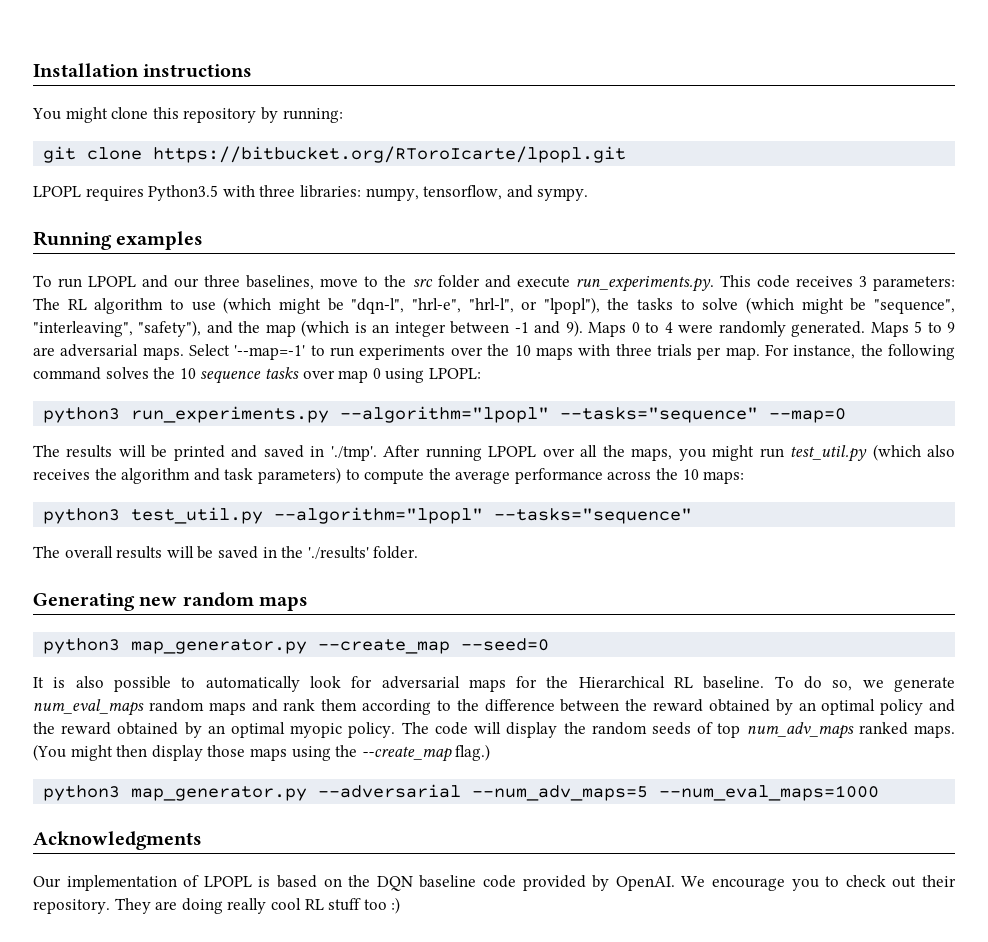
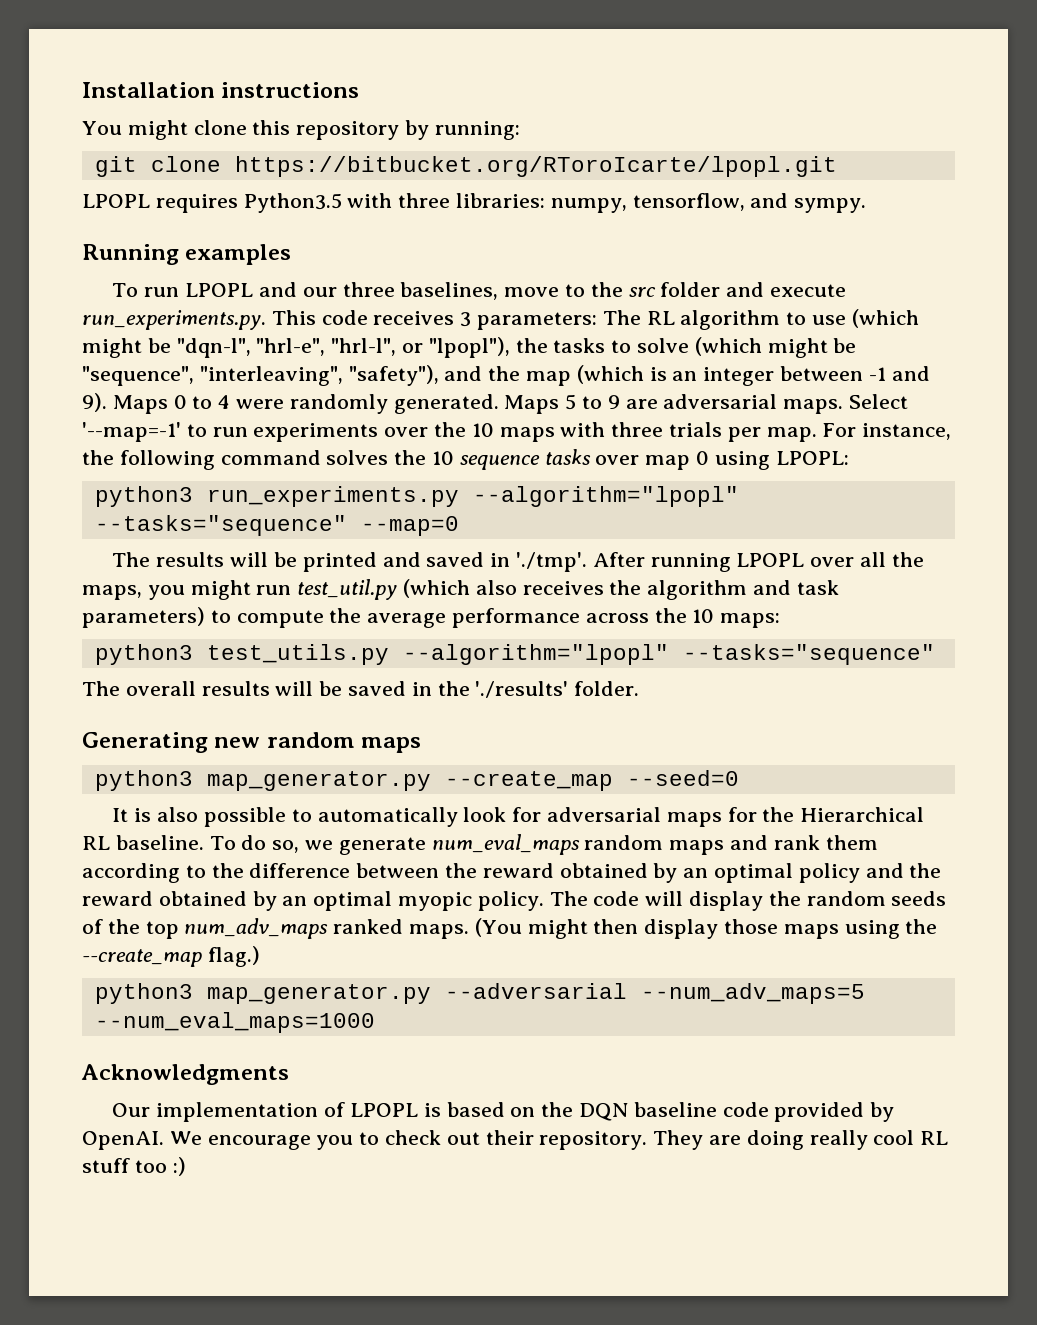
[131,507,264,524] test_util.py -> [206,644,389,665] test_utils.py
(714, 728) none -> [107,919,140,934] the

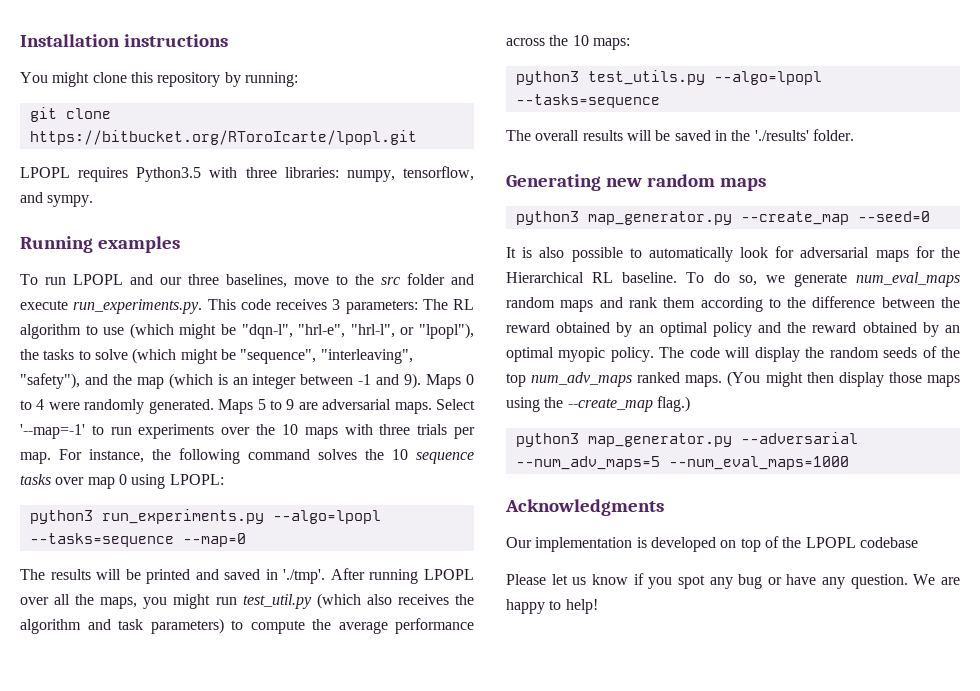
[472,486,739,507] [94,515,347,536] --algorithm="lpopl" --tasks="sequence" -> [272,510,381,524] [29,533,174,547] --algo=lpopl --tasks=sequence
[402,644,935,665] --algorithm="lpopl" --tasks="sequence" -> [713,71,822,85] [515,94,660,108] --algo=lpopl --tasks=sequence
[324,1102,895,1122] [82,1130,949,1150] [82,1157,186,1176] of LPOPL is based on the DQN baseline code provided by OpenAI. We encourage you to check out their repository. They are doing really cool RL stuff too :) -> [636,536,918,552] [506,573,961,589] [506,599,598,614] is developed on top of the LPOPL codebase // Please let us know if you spot any bug or have any question. We are happy to help!

